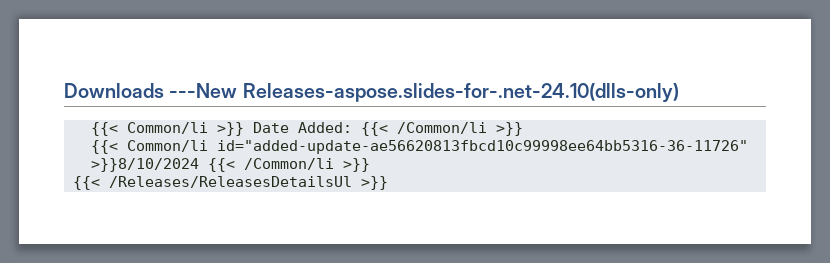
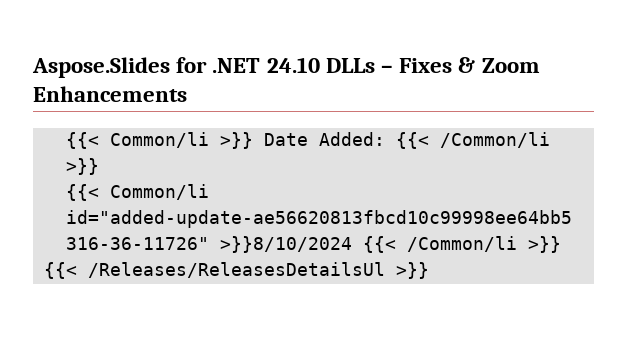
[64,83,679,102] Downloads ---New Releases-aspose.slides-for-.net-24.10(dlls-only) -> [32,57,540,78] [33,86,187,102] Aspose.Slides for .NET 24.10 DLLs – Fixes & Zoom Enhancements

